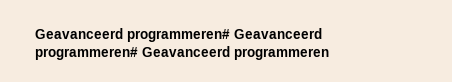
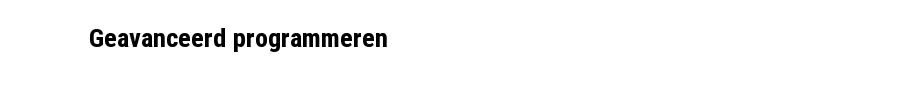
[35,28,322,42] [35,46,230,60] Geavanceerd programmeren# Geavanceerd programmeren# Geavanceerd -> [89,28,226,47] Geavanceerd

